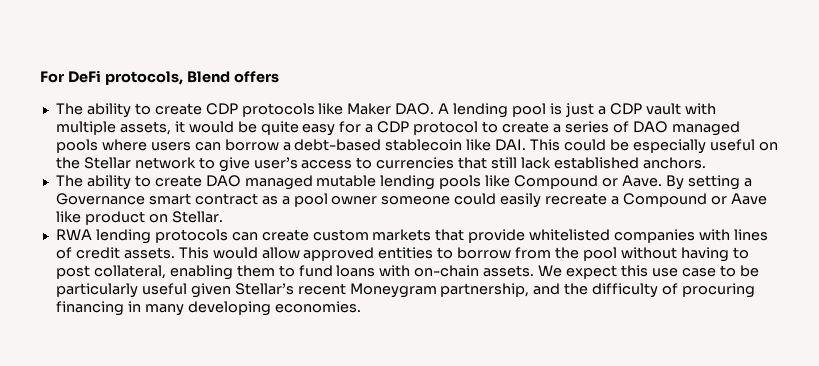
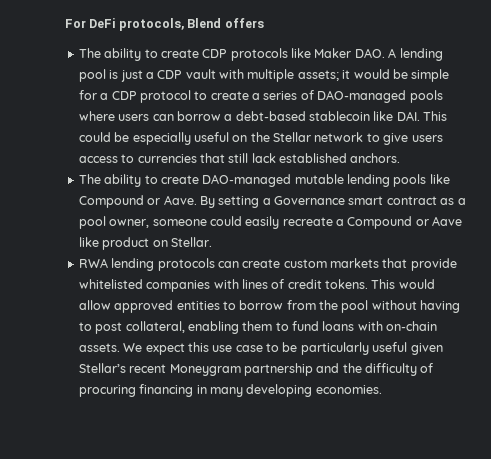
[119,121,171,135] assets, -> [297,70,339,81] assets;
[260,121,336,136] quite easy -> [411,69,450,82] simple
[632,121,740,136] DAO managed -> [317,90,407,103] DAO-managed
[253,157,298,169] user’s -> [411,135,443,142] users
[205,175,313,190] DAO managed -> [202,174,292,187] DAO-managed
[331,196,378,205] owner -> [109,219,150,228] owner,
[123,247,175,259] assets. -> [325,279,368,289] tokens.
[440,283,530,297] partnership, -> [243,363,313,376] partnership

